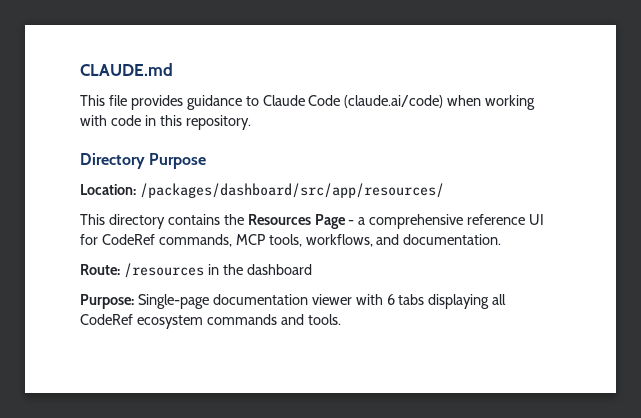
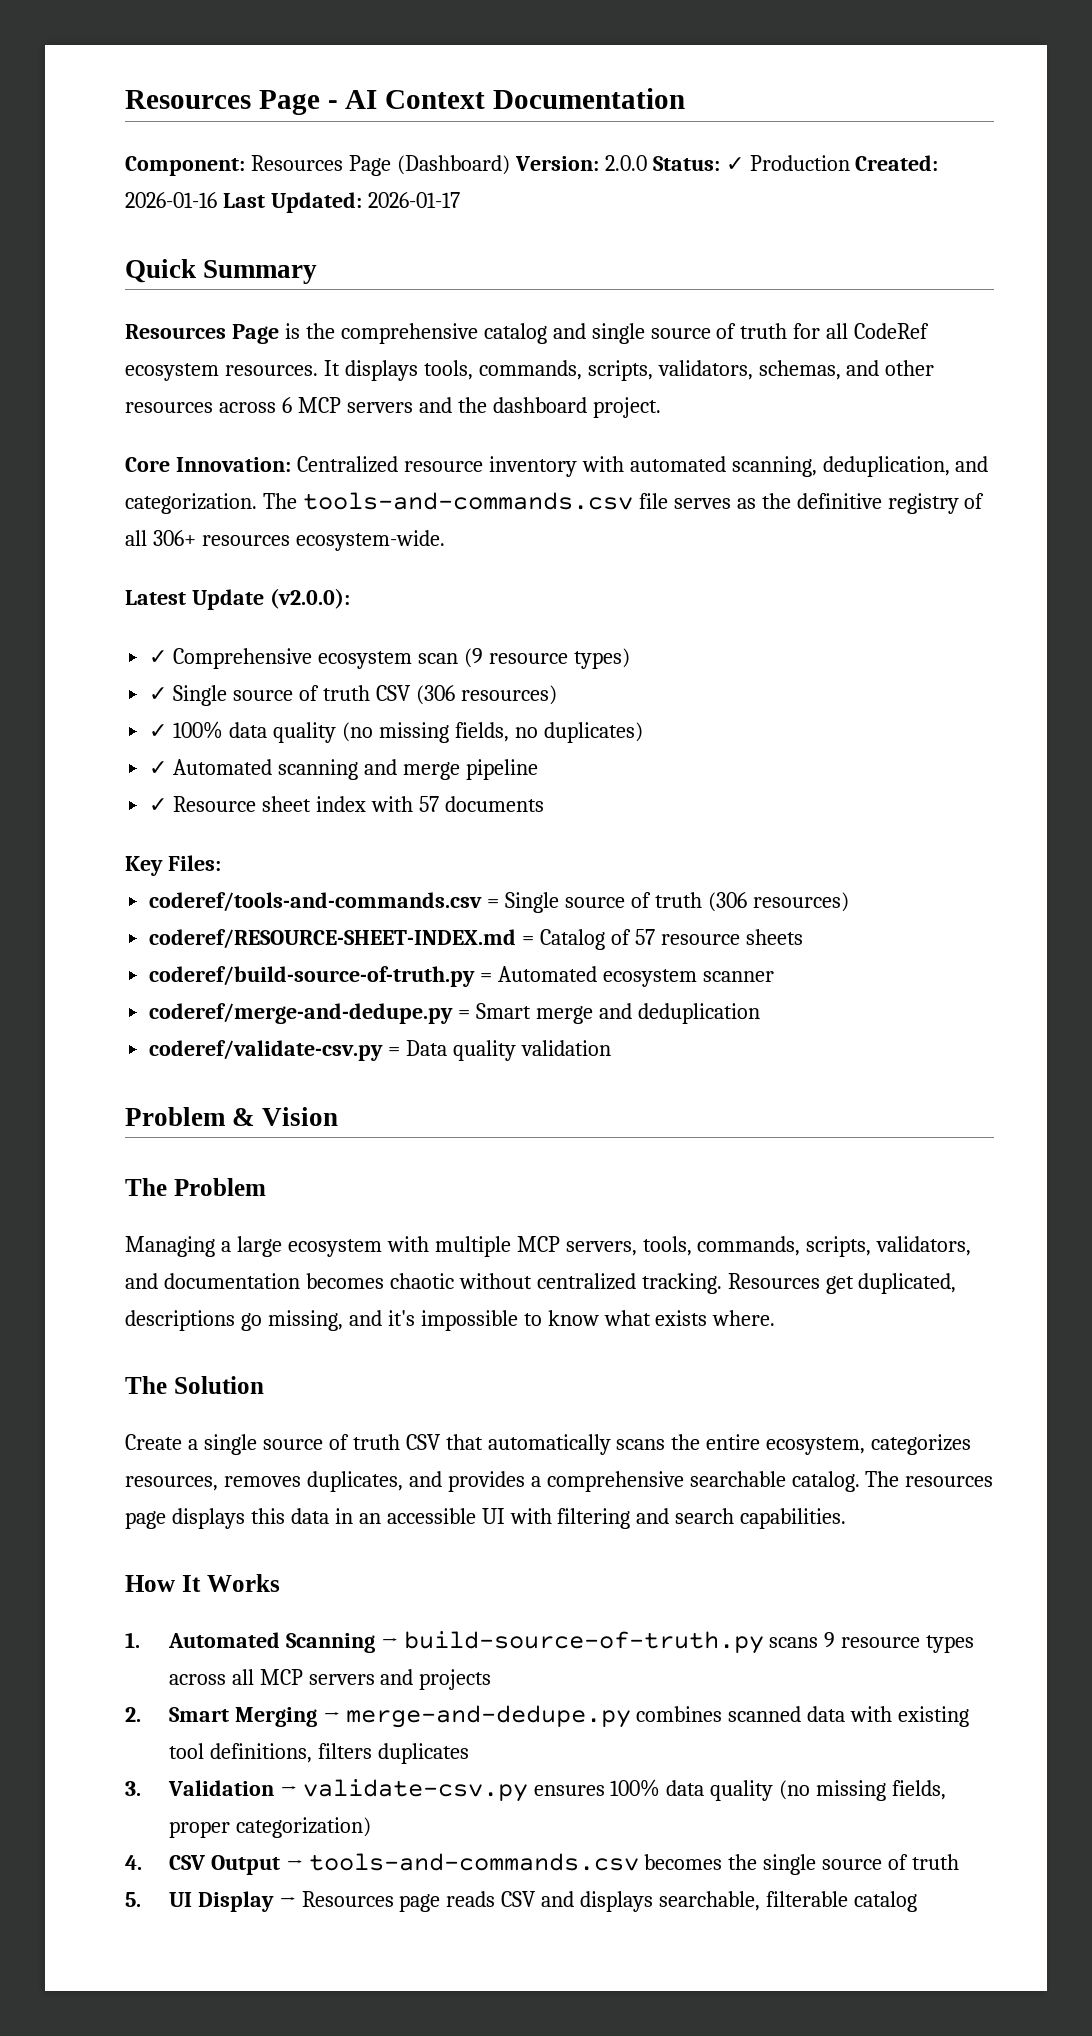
[80,63,173,76] [80,95,536,110] [80,115,251,130] [80,153,207,169] [80,183,444,198] [80,214,545,229] [80,234,502,247] [80,263,312,278] [80,294,507,309] [80,314,341,329] CLAUDE.md // This file provides guidance to Claude Code (claude.ai/code) when working with code in this repository. // Directory Purpose // Location: /packages/dashboard/src/app/resources/ // This directory contains the Resources Page - a comprehensive reference UI for CodeRef commands, MCP tools, workflows, and documentation. // Route: /resources in the dashboard // Purpose: Single-page documentation viewer with 6 tabs displaying all CodeRef ecosystem commands and tools. -> [125,88,686,115] [125,155,939,176] [125,192,460,213] [125,259,318,284] [125,323,930,344] [125,360,935,381] [125,397,661,418] [125,456,989,477] [125,492,985,514] [125,530,445,551] [125,588,350,610] [149,648,630,669] [149,685,557,706] [149,721,643,743] [149,759,538,780] [149,796,544,812] [125,855,221,876] [149,892,849,913] [149,929,803,950] [149,966,774,987] [149,1003,760,1024] [149,1040,611,1061] [125,1107,338,1126] [125,1178,266,1196] [125,1236,972,1257] [125,1273,957,1294] [125,1310,776,1331] [125,1376,264,1394] [125,1434,972,1455] [125,1471,994,1492] [125,1508,847,1529] [125,1574,280,1592] [125,1631,975,1654] [168,1669,492,1690] [125,1705,970,1728] [168,1743,469,1764] [125,1779,947,1802] [168,1817,371,1838] [125,1853,960,1875] [125,1891,918,1912] Resources Page - AI Context Documentation // Component: Resources Page (Dashboard) Version: 2.0.0 Status: ✓ Production Created: 2026-01-16 Last Updated: 2026-01-17 // Quick Summary // Resources Page is the comprehensive catalog and single source of truth for all CodeRef ecosystem resources. It displays tools, commands, scripts, validators, schemas, and other resources across 6 MCP servers and the dashboard project. // Core Innovation: Centralized resource inventory with automated scanning, deduplication, and categorization. The tools-and-commands.csv file serves as the definitive registry of all 306+ resources ecosystem-wide. // Latest Update (v2.0.0): // ✓ Comprehensive ecosystem scan (9 resource types) // ✓ Single source of truth CSV (306 resources) // ✓ 100% data quality (no missing fields, no duplicates) // ✓ Automated scanning and merge pipeline // ✓ Resource sheet index with 57 documents // Key Files: // coderef/tools-and-commands.csv = Single source of truth (306 resources) // coderef/RESOURCE-SHEET-INDEX.md = Catalog of 57 resource sheets // coderef/build-source-of-truth.py = Automated ecosystem scanner // coderef/merge-and-dedupe.py = Smart merge and deduplication // coderef/validate-csv.py = Data quality validation // Problem & Vision // The Problem // Managing a large ecosystem with multiple MCP servers, tools, commands, scripts, validators, and documentation becomes chaotic without centralized tracking. Resources get duplicated, descriptions go missing, and it's impossible to know what exists where. // The Solution // Create a single source of truth CSV that automatically scans the entire ecosystem, categorizes resources, removes duplicates, and provides a comprehensive searchable catalog. The resources page displays this data in an accessible UI with filtering and search capabilities. // How It Works // 1. Automated Scanning → build-source-of-truth.py scans 9 resource types across all MCP servers and projects // 2. Smart Merging → merge-and-dedupe.py combines scanned data with existing tool definitions, filters duplicates // 3. Validation → validate-csv.py ensures 100% data quality (no missing fields, proper categorization) // 4. CSV Output → tools-and-commands.csv becomes the single source of truth // 5. UI Display → Resources page reads CSV and displays searchable, filterable catalog

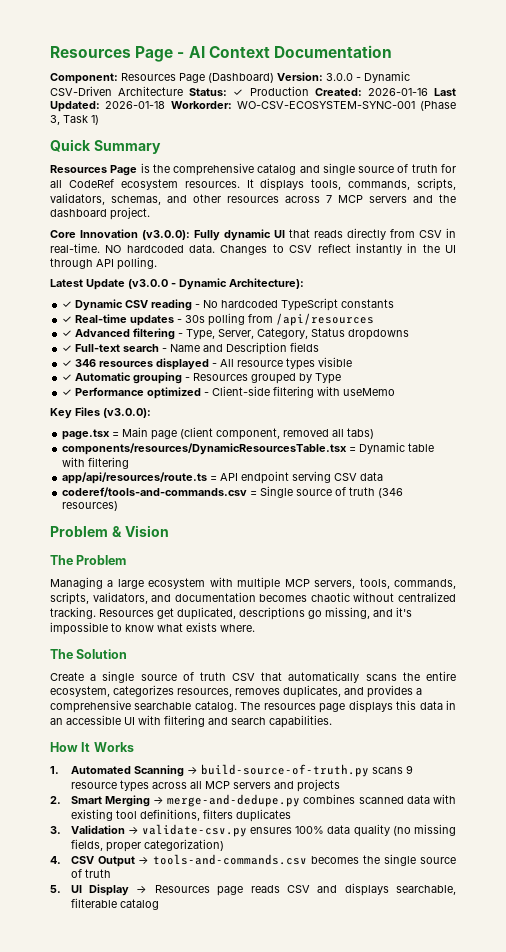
[604,155,647,171] 2.0.0 -> [326,71,410,83] [50,86,184,96] 3.0.0 - Dynamic CSV-Driven Architecture
[367,192,460,208] 2026-01-17 -> [105,101,456,111] [50,115,99,125] 2026-01-18 Workorder: WO-CSV-ECOSYSTEM-SYNC-001 (Phase 3, Task 1)
[281,397,292,413] 6 -> [326,195,332,203] 7
[175,456,989,477] [125,492,985,514] [125,530,445,551] [125,588,350,610] [149,648,630,669] [149,685,557,706] [149,721,643,743] [149,759,538,780] [149,796,544,812] [125,855,221,876] Innovation: Centralized resource inventory with automated scanning, deduplication, and categorization. The tools-and-commands.csv file serves as the definitive registry of all 306+ resources ecosystem-wide. // Latest Update (v2.0.0): // ✓ Comprehensive ecosystem scan (9 resource types) // ✓ Single source of truth CSV (306 resources) // ✓ 100% data quality (no missing fields, no duplicates) // ✓ Automated scanning and merge pipeline // ✓ Resource sheet index with 57 documents // Key Files: -> [80,228,456,241] [50,243,457,255] [50,257,157,270] [50,278,304,290] [62,298,395,311] [62,313,375,326] [62,328,410,340] [62,342,320,355] [62,357,353,370] [62,372,342,384] [62,386,396,399] [50,407,151,419] [62,427,375,440] [62,442,435,455] [62,457,130,469] [62,471,384,484] Innovation (v3.0.0): Fully dynamic UI that reads directly from CSV in real-time. NO hardcoded data. Changes to CSV reflect instantly in the UI through API polling. // Latest Update (v3.0.0 - Dynamic Architecture): // ✓ Dynamic CSV reading - No hardcoded TypeScript constants // ✓ Real-time updates - 30s polling from /api/resources // ✓ Advanced filtering - Type, Server, Category, Status dropdowns // ✓ Full-text search - Name and Description fields // ✓ 346 resources displayed - All resource types visible // ✓ Automatic grouping - Resources grouped by Type // ✓ Performance optimized - Client-side filtering with useMemo // Key Files (v3.0.0): // page.tsx = Main page (client component, removed all tabs) // components/resources/DynamicResourcesTable.tsx = Dynamic table with filtering // app/api/resources/route.ts = API endpoint serving CSV data
[707,892,849,912] [149,929,803,950] [149,966,774,987] [149,1003,760,1024] [149,1040,611,1061] (306 resources) // coderef/RESOURCE-SHEET-INDEX.md = Catalog of 57 resource sheets // coderef/build-source-of-truth.py = Automated ecosystem scanner // coderef/merge-and-dedupe.py = Smart merge and deduplication // coderef/validate-csv.py = Data quality validation -> [378,488,404,498] [62,501,119,511] (346 resources)

